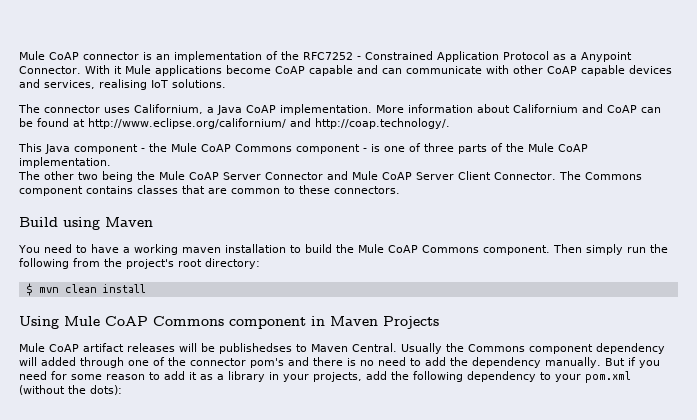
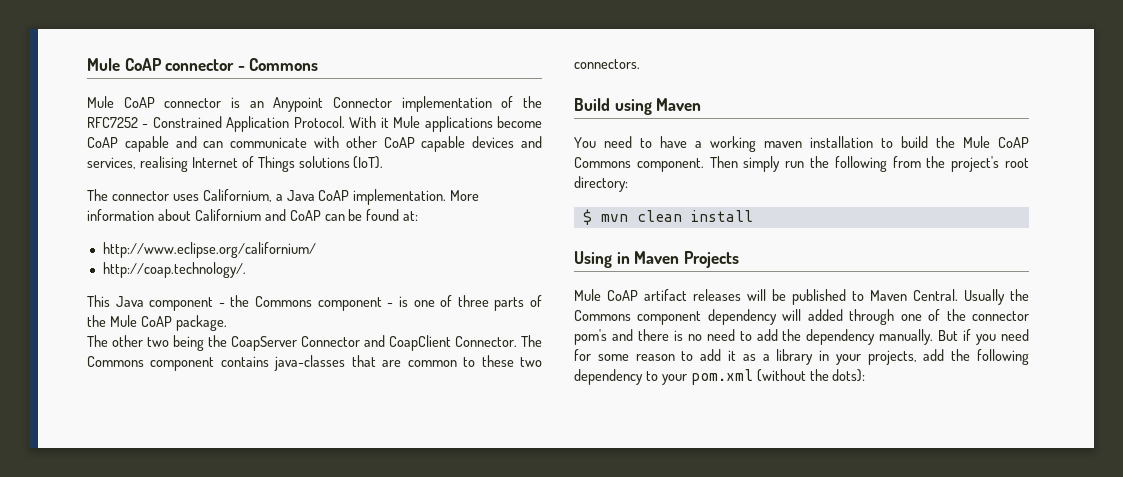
[19,51,170,60] Mule CoAP connector is an -> [87,58,319,71] [87,96,392,112] Mule CoAP connector - Commons // Mule CoAP connector is an Anypoint Connector
[503,51,632,62] [19,66,81,74] Protocol as a Anypoint Connector. -> [293,116,345,128] Protocol.
[151,79,226,88] IoT solutions. -> [191,156,384,172] Internet of Things solutions (IoT).
[73,119,85,127] at -> [403,211,419,221] at: //
[290,118,311,127] and -> (316, 250) //
[171,143,231,152] Mule CoAP -> (250, 301) none
[19,157,111,168] implementation. -> [175,315,227,331] package.
[159,171,491,180] Mule CoAP Server Connector and Mule CoAP Server Client -> [231,335,451,351] CoapServer Connector and CoapClient
[137,185,178,194] classes -> [274,355,346,371] java-classes
(330, 189) none -> [520,357,542,367] two
[64,316,306,329] Mule CoAP Commons component -> (612, 259) none
[219,343,292,354] publishedses -> [792,289,846,305] published

